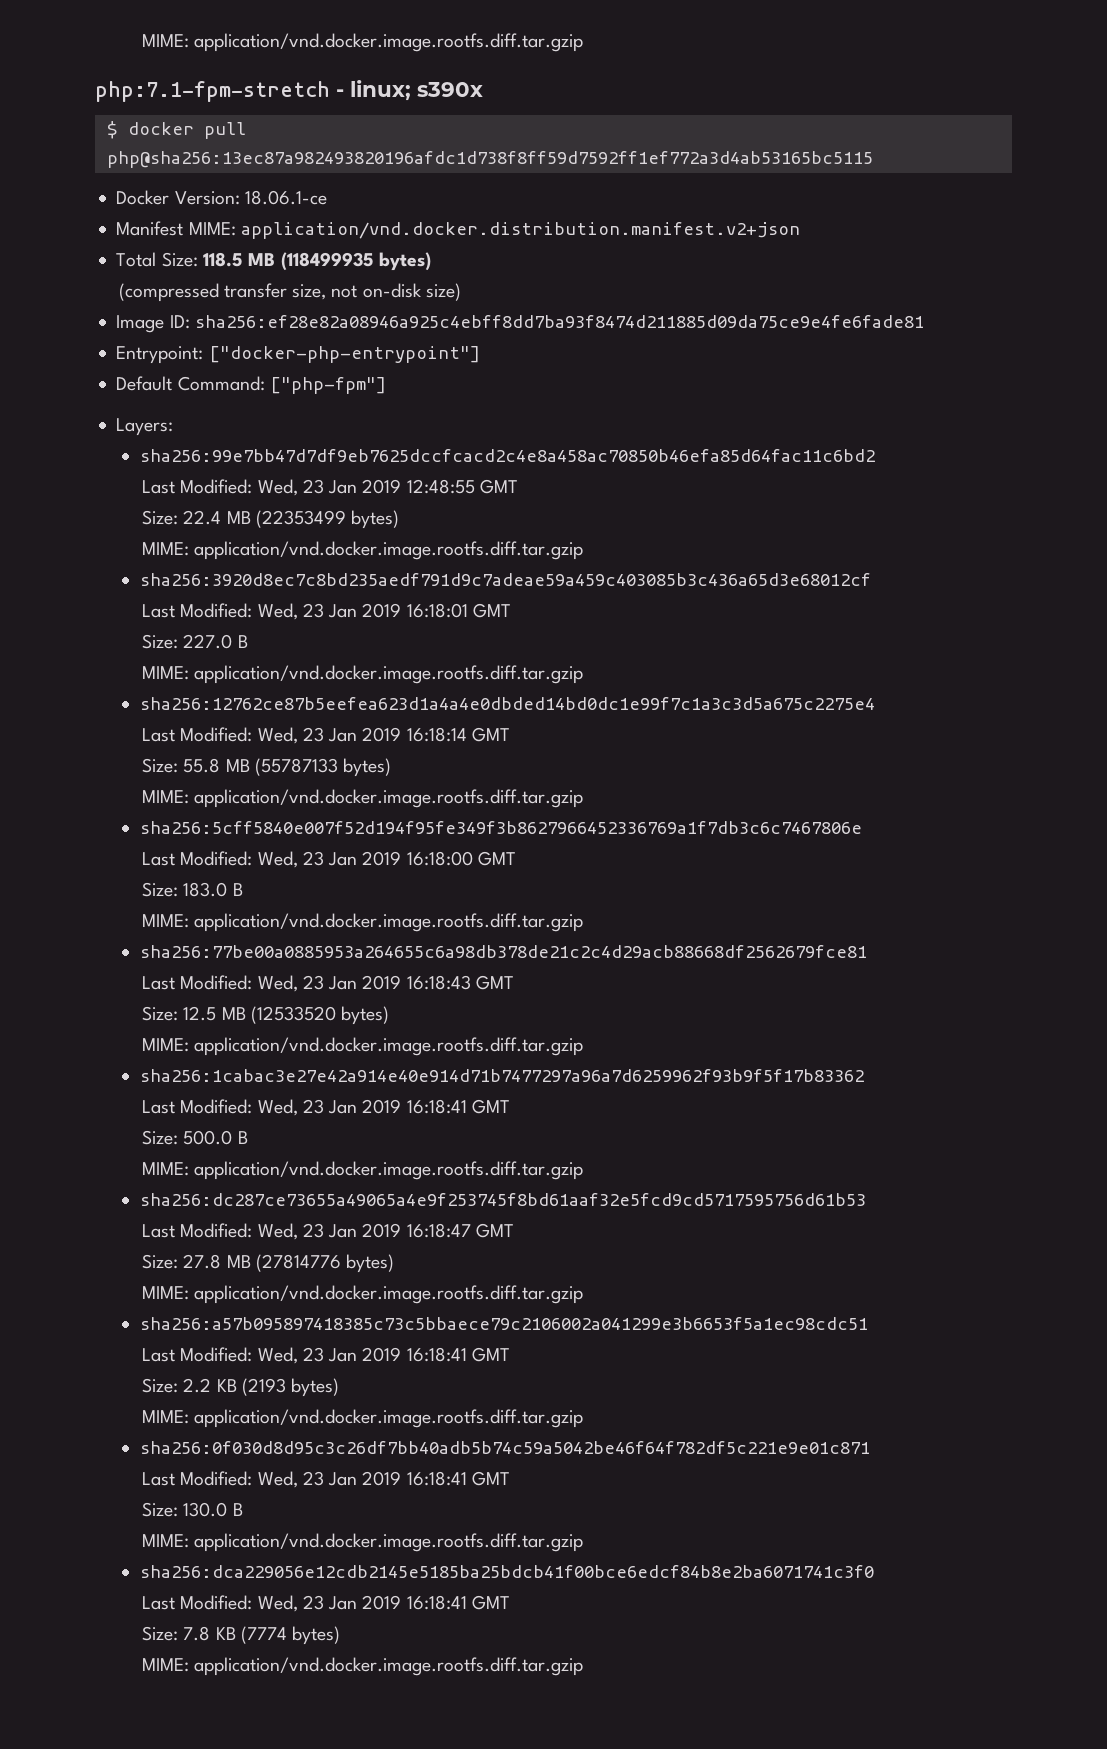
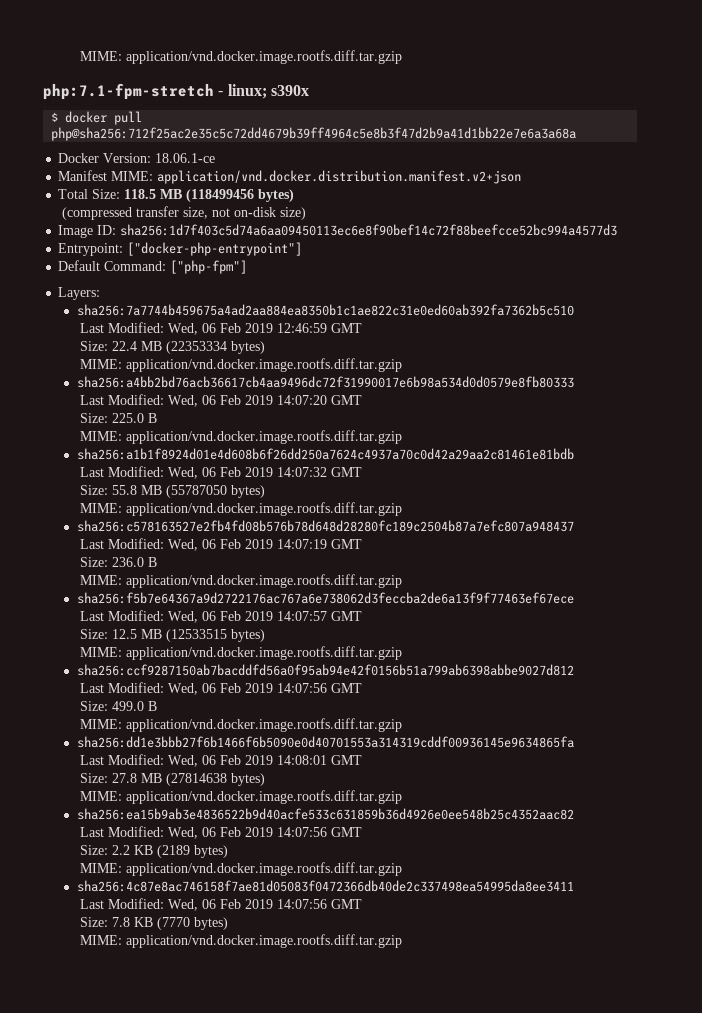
[106,151,873,168] php@sha256:13ec87a982493820196afdc1d738f8ff59d7592ff1ef772a3d4ab53165bc5115 -> [51,127,577,141] php@sha256:712f25ac2e35c5c72dd4679b39ff4964c5e8b3f47d2b9a41d1bb22e7e6a3a68a
[280,252,374,271] (118499935 -> [186,189,255,202] (118499456
[194,315,924,328] sha256:ef28e82a08946a925c4ebff8dd7ba93f8474d211885d09da75ce9e4fe6fade81 -> [120,224,618,236] sha256:1d7f403c5d74a6aa09450113ec6e8f90bef14c72f88beefcce52bc994a4577d3
[139,449,875,462] [142,479,475,496] sha256:99e7bb47d7df9eb7625dccfcacd2c4e8a458ac70850b46efa85d64fac11c6bd2 // Last Modified: Wed, 23 Jan 2019 12:48:55 -> [77,304,575,316] [80,322,328,335] sha256:7a7744b459675a4ad2aa884ea8350b1c1ae822c31e0ed60ab392fa7362b5c510 // Last Modified: Wed, 06 Feb 2019 12:46:59
[255,510,400,529] [142,541,584,560] [139,573,871,586] [142,603,511,620] [142,634,248,649] [142,665,584,684] [139,697,875,710] [142,727,467,744] (22353499 bytes) // MIME: application/vnd.docker.image.rootfs.diff.tar.gzip // sha256:3920d8ec7c8bd235aedf791d9c7adeae59a459c403085b3c436a65d3e68012cf // Last Modified: Wed, 23 Jan 2019 16:18:01 GMT // Size: 227.0 B // MIME: application/vnd.docker.image.rootfs.diff.tar.gzip // sha256:12762ce87b5eefea623d1a4a4e0dbded14bd0dc1e99f7c1a3c3d5a675c2275e4 // Last Modified: Wed, 23 Jan 2019 16:18:14 -> [166,341,266,354] [80,358,403,372] [77,376,575,388] [80,394,363,407] [80,413,158,423] [80,430,403,444] [77,448,575,460] [80,466,328,479] (22353334 bytes) // MIME: application/vnd.docker.image.rootfs.diff.tar.gzip // sha256:a4bb2bd76acb36617cb4aa9496dc72f31990017e6b98a534d0d0579e8fb80333 // Last Modified: Wed, 06 Feb 2019 14:07:20 GMT // Size: 225.0 B // MIME: application/vnd.docker.image.rootfs.diff.tar.gzip // sha256:a1b1f8924d01e4d608b6f26dd250a7624c4937a70c0d42a29aa2c81461e81bdb // Last Modified: Wed, 06 Feb 2019 14:07:32
[254,758,392,777] [142,789,584,808] [139,821,862,834] [142,851,516,868] [142,882,243,897] [142,913,584,932] [139,945,867,958] [142,975,471,992] (55787133 bytes) // MIME: application/vnd.docker.image.rootfs.diff.tar.gzip // sha256:5cff5840e007f52d194f95fe349f3b8627966452336769a1f7db3c6c7467806e // Last Modified: Wed, 23 Jan 2019 16:18:00 GMT // Size: 183.0 B // MIME: application/vnd.docker.image.rootfs.diff.tar.gzip // sha256:77be00a0885953a264655c6a98db378de21c2c4d29acb88668df2562679fce81 // Last Modified: Wed, 23 Jan 2019 16:18:43 -> [166,485,266,498] [80,502,403,516] [77,520,575,532] [80,538,363,551] [80,557,158,567] [80,574,403,588] [77,592,575,604] [80,610,328,623] (55787050 bytes) // MIME: application/vnd.docker.image.rootfs.diff.tar.gzip // sha256:c578163527e2fb4fd08b576b78d648d28280fc189c2504b87a7efc807a948437 // Last Modified: Wed, 06 Feb 2019 14:07:19 GMT // Size: 236.0 B // MIME: application/vnd.docker.image.rootfs.diff.tar.gzip // sha256:f5b7e64367a9d2722176ac767a6e738062d3feccba2de6a13f9f77463ef67ece // Last Modified: Wed, 06 Feb 2019 14:07:57
[250,1006,390,1025] [142,1037,584,1056] [139,1069,864,1082] [142,1099,510,1116] [142,1130,248,1145] [142,1161,584,1180] [139,1193,866,1206] [142,1223,471,1240] (12533520 bytes) // MIME: application/vnd.docker.image.rootfs.diff.tar.gzip // sha256:1cabac3e27e42a914e40e914d71b7477297a96a7d6259962f93b9f5f17b83362 // Last Modified: Wed, 23 Jan 2019 16:18:41 GMT // Size: 500.0 B // MIME: application/vnd.docker.image.rootfs.diff.tar.gzip // sha256:dc287ce73655a49065a4e9f253745f8bd61aaf32e5fcd9cd5717595756d61b53 // Last Modified: Wed, 23 Jan 2019 16:18:47 -> [166,629,266,642] [80,646,403,660] [77,664,575,676] [80,682,363,695] [80,701,158,711] [80,718,403,732] [77,736,575,748] [80,754,328,767] (12533515 bytes) // MIME: application/vnd.docker.image.rootfs.diff.tar.gzip // sha256:ccf9287150ab7bacddfd56a0f95ab94e42f0156b51a799ab6398abbe9027d812 // Last Modified: Wed, 06 Feb 2019 14:07:56 GMT // Size: 499.0 B // MIME: application/vnd.docker.image.rootfs.diff.tar.gzip // sha256:dd1e3bbb27f6b1466f6b5090e0d40701553a314319cddf00936145e9634865fa // Last Modified: Wed, 06 Feb 2019 14:08:01
[255,1254,395,1273] [142,1285,584,1304] [139,1317,868,1330] [142,1347,467,1364] (27814776 bytes) // MIME: application/vnd.docker.image.rootfs.diff.tar.gzip // sha256:a57b095897418385c73c5bbaece79c2106002a041299e3b6653f5a1ec98cdc51 // Last Modified: Wed, 23 Jan 2019 16:18:41 -> [166,773,266,786] [80,790,403,804] [77,808,575,820] [80,826,328,839] (27814638 bytes) // MIME: application/vnd.docker.image.rootfs.diff.tar.gzip // sha256:ea15b9ab3e4836522b9d40acfe533c631859b36d4926e0ee548b25c4352aac82 // Last Modified: Wed, 06 Feb 2019 14:07:56
[241,1378,340,1397] [142,1409,584,1428] [139,1441,870,1454] [142,1471,510,1488] [142,1502,243,1517] [142,1533,584,1552] [139,1565,874,1578] [142,1595,467,1612] (2193 bytes) // MIME: application/vnd.docker.image.rootfs.diff.tar.gzip // sha256:0f030d8d95c3c26df7bb40adb5b74c59a5042be46f64f782df5c221e9e01c871 // Last Modified: Wed, 23 Jan 2019 16:18:41 GMT // Size: 130.0 B // MIME: application/vnd.docker.image.rootfs.diff.tar.gzip // sha256:dca229056e12cdb2145e5185ba25bdcb41f00bce6edcf84b8e2ba6071741c3f0 // Last Modified: Wed, 23 Jan 2019 16:18:41 -> [157,845,229,858] [80,862,403,876] [77,880,575,892] [80,898,328,911] (2189 bytes) // MIME: application/vnd.docker.image.rootfs.diff.tar.gzip // sha256:4c87e8ac746158f7ae81d05083f0472366db40de2c337498ea54995da8ee3411 // Last Modified: Wed, 06 Feb 2019 14:07:56
[240,1626,287,1644] (7774 -> [157,917,191,930] (7770

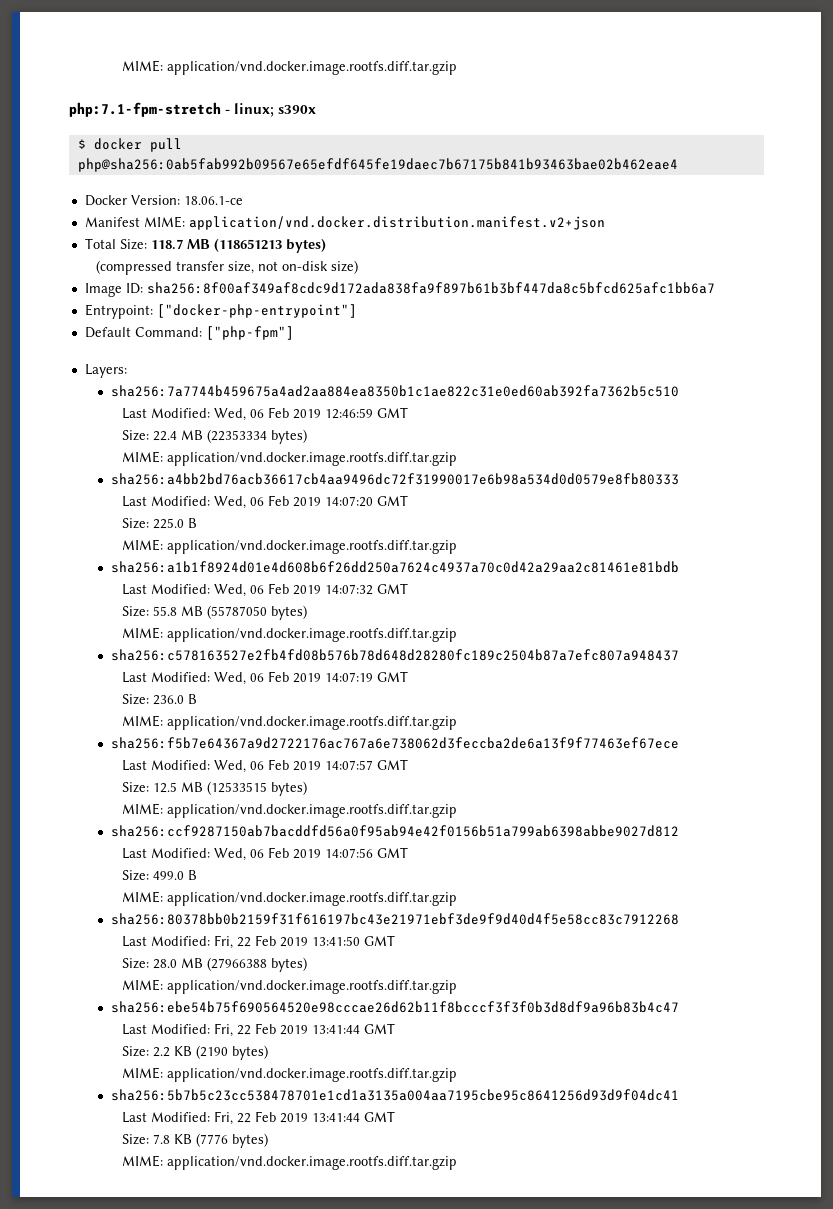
[51,127,577,141] php@sha256:712f25ac2e35c5c72dd4679b39ff4964c5e8b3f47d2b9a41d1bb22e7e6a3a68a -> [77,158,678,172] php@sha256:0ab5fab992b09567e65efdf645fe19daec7b67175b841b93463bae02b462eae4
[124,189,255,202] 118.5 MB (118499456 -> [150,238,282,252] 118.7 MB (118651213
[120,224,618,236] sha256:1d7f403c5d74a6aa09450113ec6e8f90bef14c72f88beefcce52bc994a4577d3 -> [146,282,715,294] sha256:8f00af349af8cdc9d172ada838fa9f897b61b3bf447da8c5bfcd625afc1bb6a7
[77,736,575,748] [80,754,363,767] [80,773,266,786] [80,790,403,804] [77,808,575,820] [80,826,328,839] sha256:dd1e3bbb27f6b1466f6b5090e0d40701553a314319cddf00936145e9634865fa // Last Modified: Wed, 06 Feb 2019 14:08:01 GMT // Size: 27.8 MB (27814638 bytes) // MIME: application/vnd.docker.image.rootfs.diff.tar.gzip // sha256:ea15b9ab3e4836522b9d40acfe533c631859b36d4926e0ee548b25c4352aac82 // Last Modified: Wed, 06 Feb 2019 14:07:56 -> [111,913,680,925] [122,935,396,949] [122,957,308,972] [122,979,458,994] [111,1001,680,1013] [122,1023,361,1037] sha256:80378bb0b2159f31f616197bc43e21971ebf3de9f9d40d4f5e58cc83c7912268 // Last Modified: Fri, 22 Feb 2019 13:41:50 GMT // Size: 28.0 MB (27966388 bytes) // MIME: application/vnd.docker.image.rootfs.diff.tar.gzip // sha256:ebe54b75f690564520e98cccae26d62b11f8bcccf3f3f0b3d8df9a96b83b4c47 // Last Modified: Fri, 22 Feb 2019 13:41:44
[157,845,229,858] [80,862,403,876] [77,880,575,892] [80,898,328,911] (2189 bytes) // MIME: application/vnd.docker.image.rootfs.diff.tar.gzip // sha256:4c87e8ac746158f7ae81d05083f0472366db40de2c337498ea54995da8ee3411 // Last Modified: Wed, 06 Feb 2019 14:07:56 -> [196,1045,269,1060] [122,1067,458,1082] [111,1089,680,1101] [122,1111,361,1125] (2190 bytes) // MIME: application/vnd.docker.image.rootfs.diff.tar.gzip // sha256:5b7b5c23cc538478701e1cd1a3135a004aa7195cbe95c8641256d93d9f04dc41 // Last Modified: Fri, 22 Feb 2019 13:41:44
[157,917,191,930] (7770 -> [196,1133,229,1147] (7776

